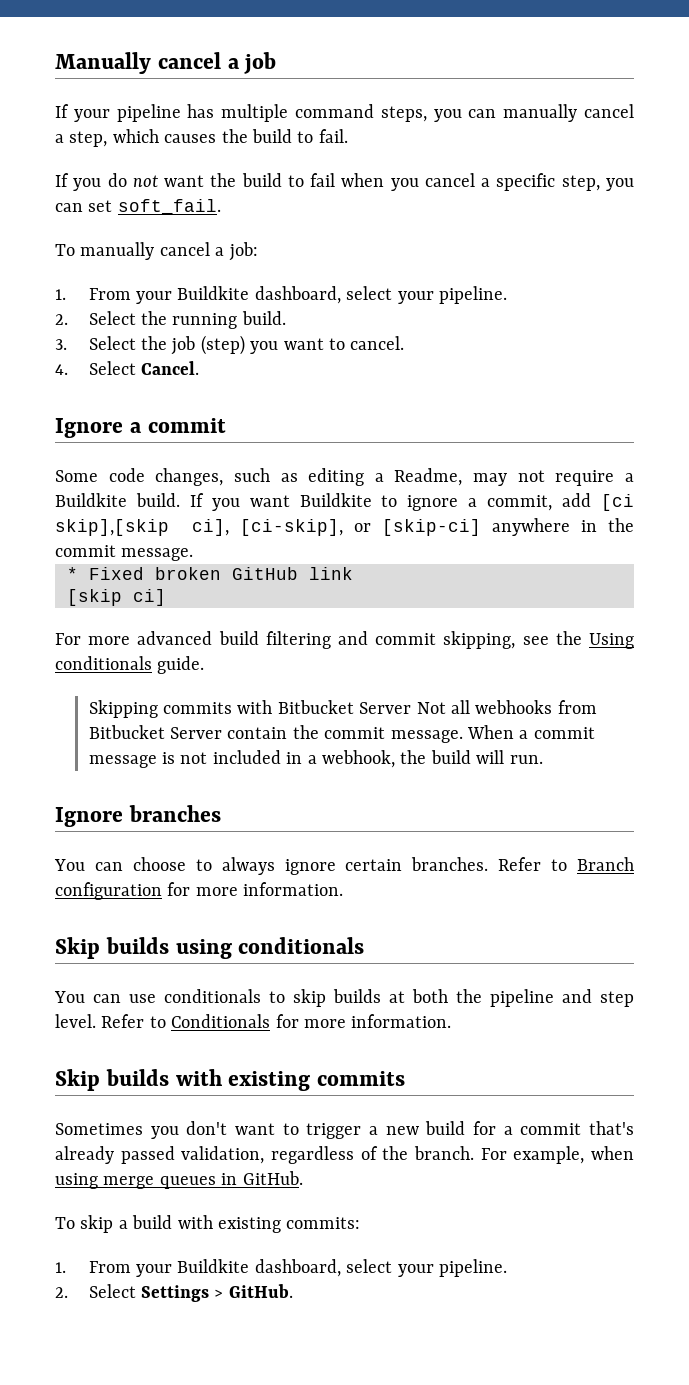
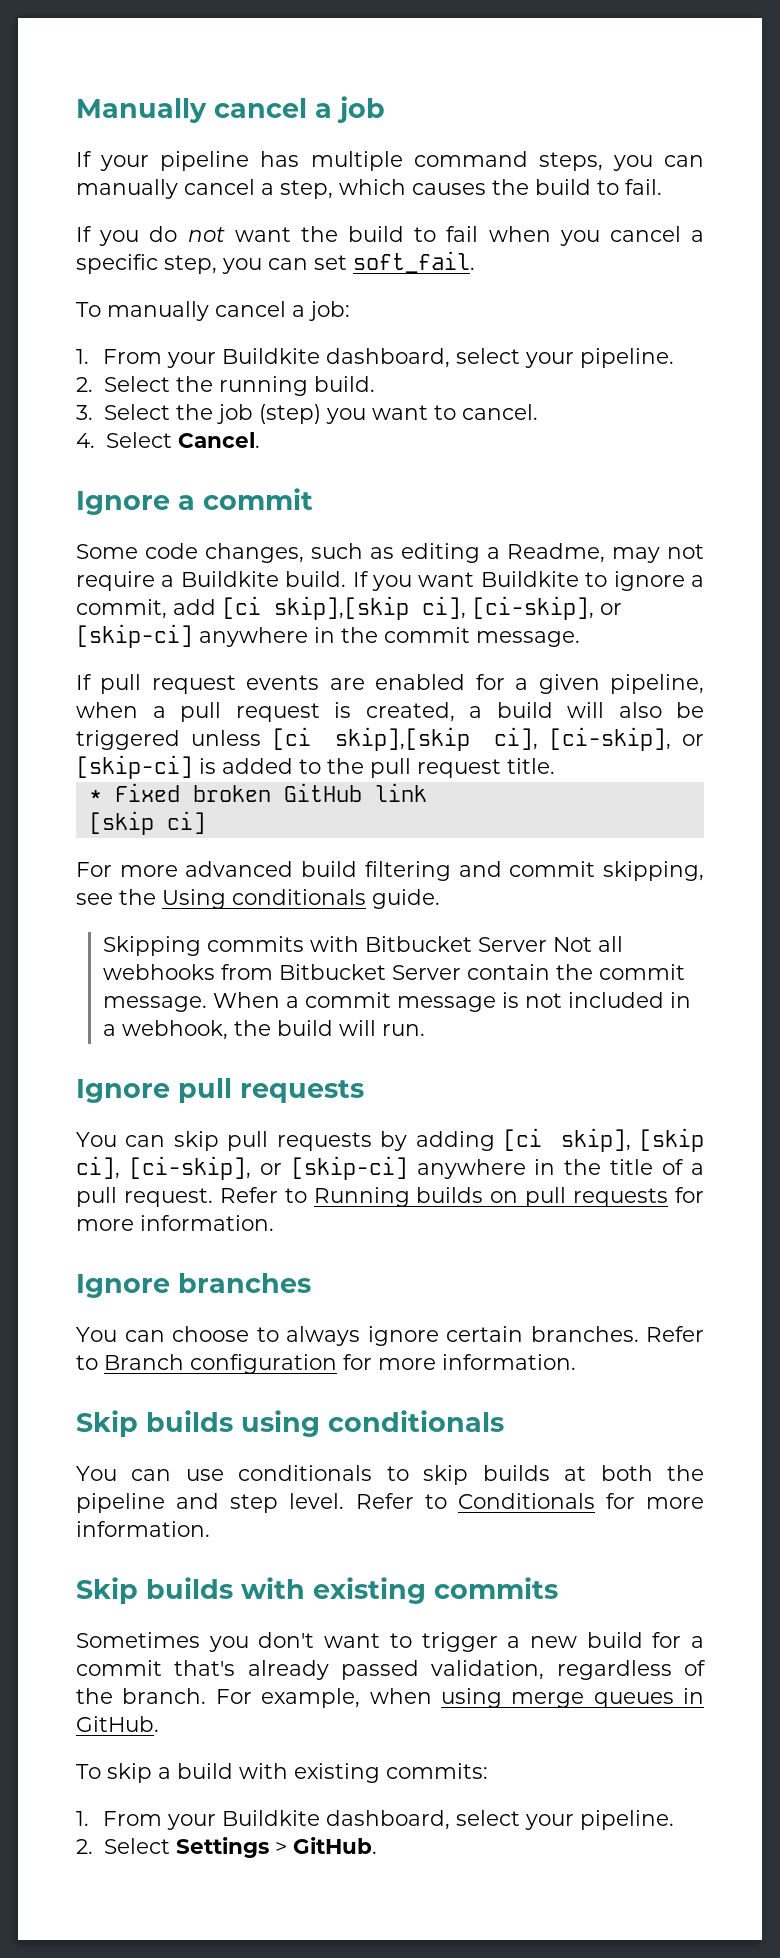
(194, 554) none -> [76,674,705,694] [76,702,704,722] [76,727,704,751] [76,755,555,779] // If pull request events are enabled for a given pipeline, when a pull request is created, a build will also be triggered unless [ci skip],[skip ci], [ci-skip], or [skip-ci] is added to the pull request title.
(543, 759) none -> [76,1078,364,1103] [76,1128,704,1152] [76,1156,705,1180] [76,1187,705,1207] [76,1215,274,1231] // Ignore pull requests // You can skip pull requests by adding [ci skip], [skip ci], [ci-skip], or [skip-ci] anywhere in the title of a pull request. Refer to Running builds on pull requests for more information.

